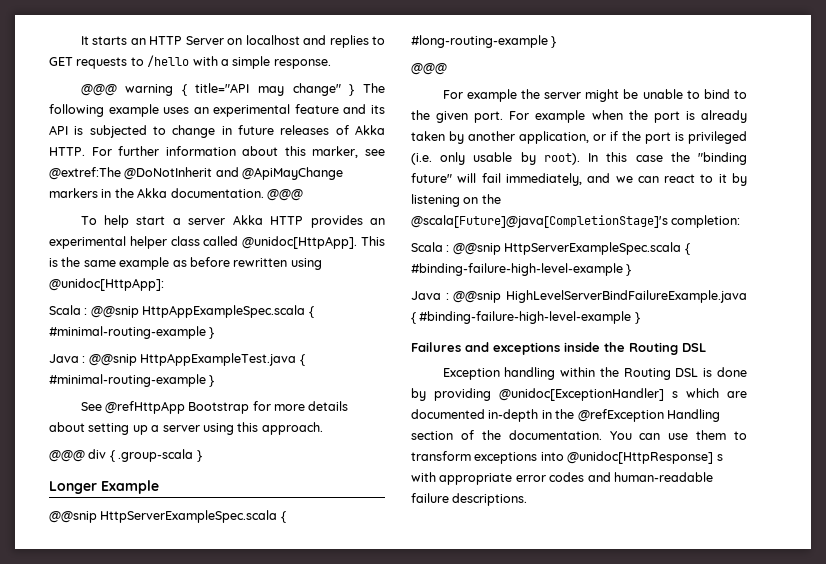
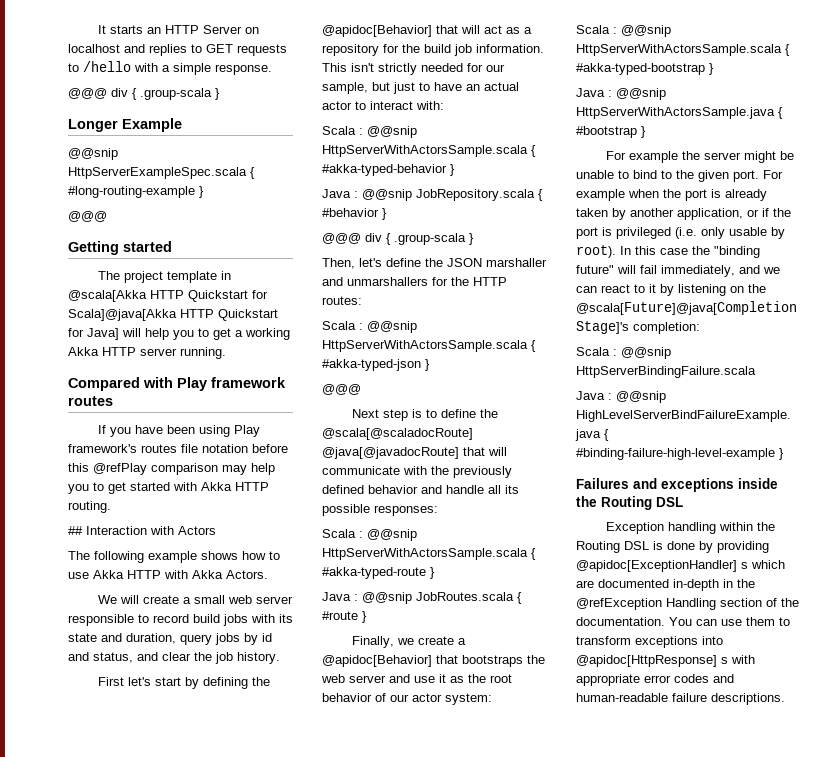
[80,83,385,96] [49,104,385,117] [49,125,385,138] [49,146,385,158] [49,167,344,180] [49,188,303,201] [80,215,386,228] [49,236,386,249] [49,257,322,270] [49,278,164,291] [49,305,314,318] [49,326,215,339] [49,353,305,366] [49,374,215,387] [80,401,349,414] [49,422,323,435] // @@@ warning { title="API may change" } The following example uses an experimental feature and its API is subjected to change in future releases of Akka HTTP. For further information about this marker, see @extref:The @DoNotInherit and @ApiMayChange markers in the Akka documentation. @@@ // To help start a server Akka HTTP provides an experimental helper class called @unidoc[HttpApp]. This is the same example as before rewritten using @unidoc[HttpApp]: // Scala : @@snip HttpAppExampleSpec.scala { #minimal-routing-example } // Java : @@snip HttpAppExampleTest.java { #minimal-routing-example } // See @refHttpApp Bootstrap for more details about setting up a server using this approach. -> (272, 69) none
(447, 69) none -> [68,241,172,255] [97,271,231,283] [68,290,268,302] [68,309,278,321] [68,328,290,340] [68,347,226,359] [68,377,286,391] [68,396,113,406] [97,425,260,437] [68,444,288,453] [68,463,275,475] [68,482,269,494] [68,501,111,513] [68,526,216,535] [68,551,280,563] [68,570,268,579] [97,595,293,604] [68,614,293,626] [68,633,272,645] [68,652,280,664] [97,677,270,689] [322,25,532,37] [322,44,544,56] [322,63,505,75] [322,82,519,94] [322,101,444,110] [322,126,417,138] [322,145,536,157] [322,164,455,176] [322,189,543,201] [322,208,387,220] [322,233,474,245] [322,258,547,269] [322,277,507,286] [322,296,362,305] [322,321,417,333] [322,340,536,352] [322,359,430,371] [322,384,361,395] [351,409,498,421] [322,428,473,440] [322,447,507,459] [322,466,512,478] [322,485,519,494] [322,504,438,516] [322,529,417,541] [322,548,536,560] [322,567,435,579] [322,592,522,604] [322,611,367,623] [351,636,466,648] [322,655,545,667] [321,674,512,683] [322,693,492,705] [576,25,671,37] [576,44,790,56] [576,63,714,75] [576,88,666,100] [576,107,783,119] [576,126,646,138] // Getting started // The project template in @scala[Akka HTTP Quickstart for Scala]@java[Akka HTTP Quickstart for Java] will help you to get a working Akka HTTP server running. // Compared with Play framework routes // If you have been using Play framework's routes file notation before this @refPlay comparison may help you to get started with Akka HTTP routing. // ## Interaction with Actors // The following example shows how to use Akka HTTP with Akka Actors. // We will create a small web server responsible to record build jobs with its state and duration, query jobs by id and status, and clear the job history. // First let's start by defining the @apidoc[Behavior] that will act as a repository for the build job information. This isn't strictly needed for our sample, but just to have an actual actor to interact with: // Scala : @@snip HttpServerWithActorsSample.scala { #akka-typed-behavior } // Java : @@snip JobRepository.scala { #behavior } // @@@ div { .group-scala } // Then, let's define the JSON marshaller and unmarshallers for the HTTP routes: // Scala : @@snip HttpServerWithActorsSample.scala { #akka-typed-json } // @@@ // Next step is to define the @scala[@scaladocRoute] @java[@javadocRoute] that will communicate with the previously defined behavior and handle all its possible responses: // Scala : @@snip HttpServerWithActorsSample.scala { #akka-typed-route } // Java : @@snip JobRoutes.scala { #route } // Finally, we create a @apidoc[Behavior] that bootstraps the web server and use it as the root behavior of our actor system: // Scala : @@snip HttpServerWithActorsSample.scala { #akka-typed-bootstrap } // Java : @@snip HttpServerWithActorsSample.java { #bootstrap }
[504,242,690,255] [411,263,632,276] HttpServerExampleSpec.scala { #binding-failure-high-level-example } -> [576,366,756,378] HttpServerBindingFailure.scala
[499,388,664,401] @unidoc[ExceptionHandler] -> [576,560,737,572] @apidoc[ExceptionHandler]
[567,451,714,464] @unidoc[HttpResponse] -> [576,655,717,667] @apidoc[HttpResponse]

